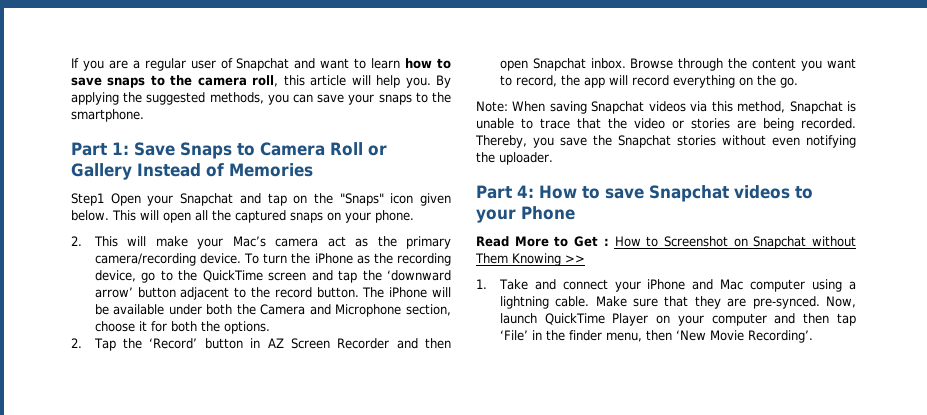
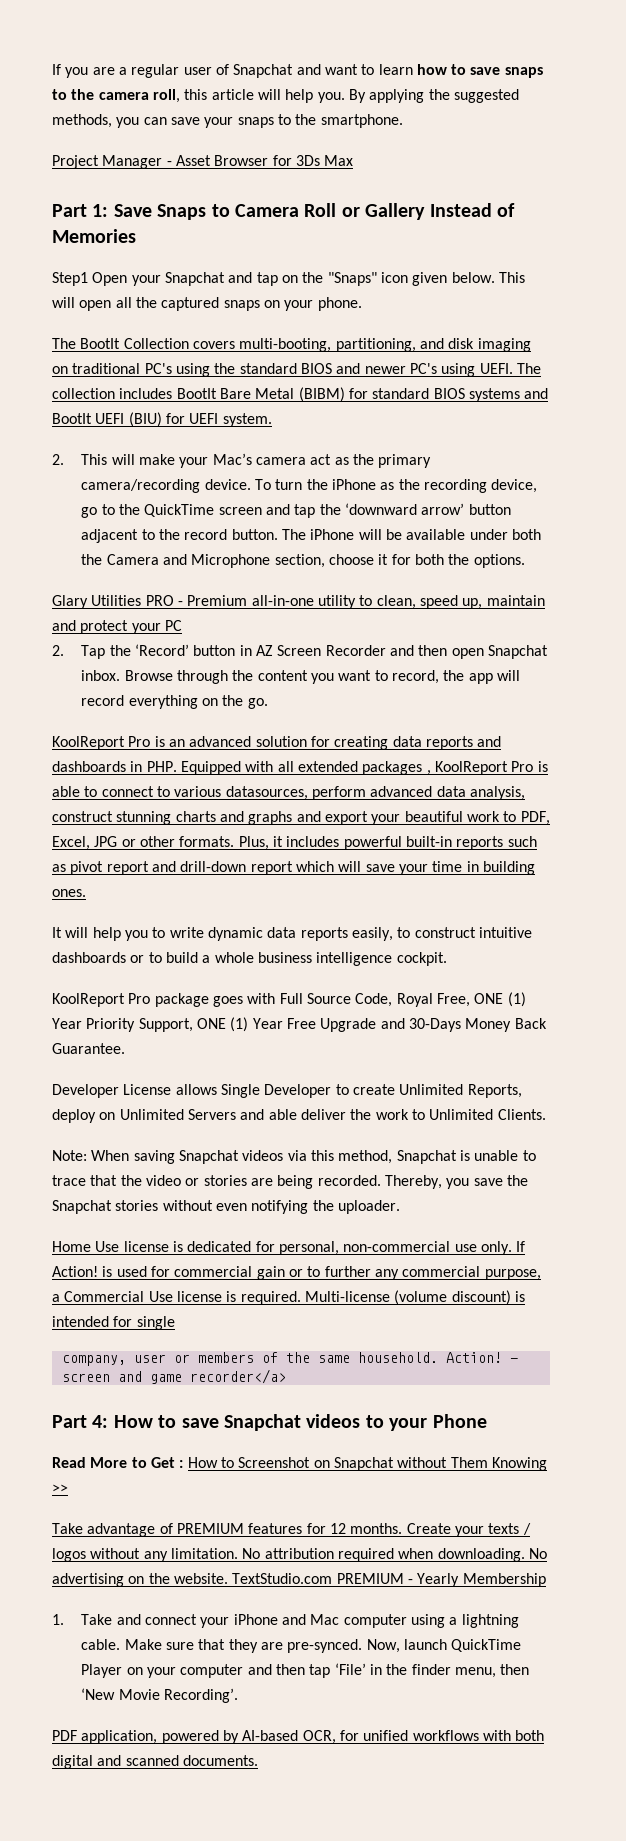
(144, 115) none -> [52,155,354,169] // Project Manager - Asset Browser for 3Ds Max
(414, 216) none -> [52,338,531,352] [52,363,541,377] [52,387,549,402] [52,412,272,427] // The BootIt Collection covers multi-booting, partitioning, and disk imaging on traditional PC's using the standard BIOS and newer PC's using UEFI. The collection includes BootIt Bare Metal (BIBM) for standard BIOS systems and BootIt UEFI (BIU) for UEFI system.
(270, 327) none -> [52,595,545,609] [52,620,182,634] // Glary Utilities PRO - Premium all-in-one utility to clean, speed up, maintain and protect your PC
(798, 82) none -> [52,736,502,750] [52,761,548,775] [52,786,525,800] [52,811,550,825] [52,836,537,850] [52,861,535,875] [52,889,86,897] [52,927,532,941] [52,952,447,966] [52,992,526,1007] [52,1017,547,1032] [52,1043,125,1054] [52,1084,522,1098] [52,1109,546,1123] // KoolReport Pro is an advanced solution for creating data reports and dashboards in PHP. Equipped with all extended packages , KoolReport Pro is able to connect to various datasources, perform advanced data analysis, construct stunning charts and graphs and export your beautiful work to PDF, Excel, JPG or other formats. Plus, it includes powerful built-in reports such as pivot report and drill-down report which will save your time in building ones. // It will help you to write dynamic data reports easily, to construct intuitive dashboards or to build a whole business intelligence cockpit. // KoolReport Pro package goes with Full Source Code, Royal Free, ONE (1) Year Priority Support, ONE (1) Year Free Upgrade and 30-Days Money Back Guarantee. // Developer License allows Single Developer to create Unlimited Reports, deploy on Unlimited Servers and able deliver the work to Unlimited Clients.
(553, 158) none -> [52,1241,526,1255] [52,1266,541,1280] [52,1290,525,1305] [52,1316,175,1330] [61,1352,518,1366] [61,1369,286,1384] // Home Use license is dedicated for personal, non-commercial use only. If Action! is used for commercial gain or to further any commercial purpose, a Commercial Use license is required. Multi-license (volume discount) is intended for single // company, user or members of the same household. Action! - screen and game recorder</a>
(585, 259) none -> [52,1523,531,1537] [52,1548,547,1562] [52,1573,546,1587] // Take advantage of PREMIUM features for 12 months. Create your texts / logos without any limitation. No attribution required when downloading. No advertising on the website. TextStudio.com PREMIUM - Yearly Membership
(813, 336) none -> [52,1730,545,1744] [52,1755,258,1769] // PDF application, powered by AI-based OCR, for unified workflows with both digital and scanned documents.

